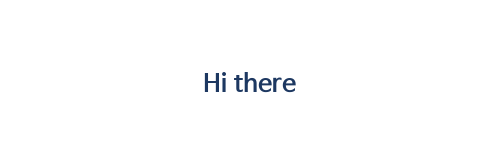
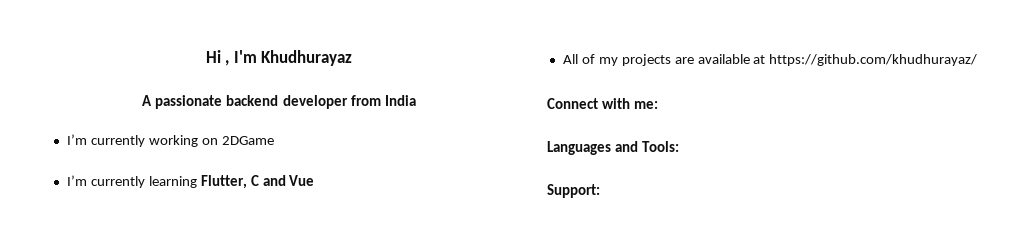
[233,72,296,93] there -> [225,50,353,66] [142,95,416,109] [66,134,274,147] [66,175,315,189] [562,54,978,66] [547,98,659,109] [547,141,680,155] [547,184,600,198] , I'm Khudhurayaz // A passionate backend developer from India // I’m currently working on 2DGame // I’m currently learning Flutter, C and Vue // All of my projects are available at https://github.com/khudhurayaz/ // Connect with me: // Languages and Tools: // Support:

